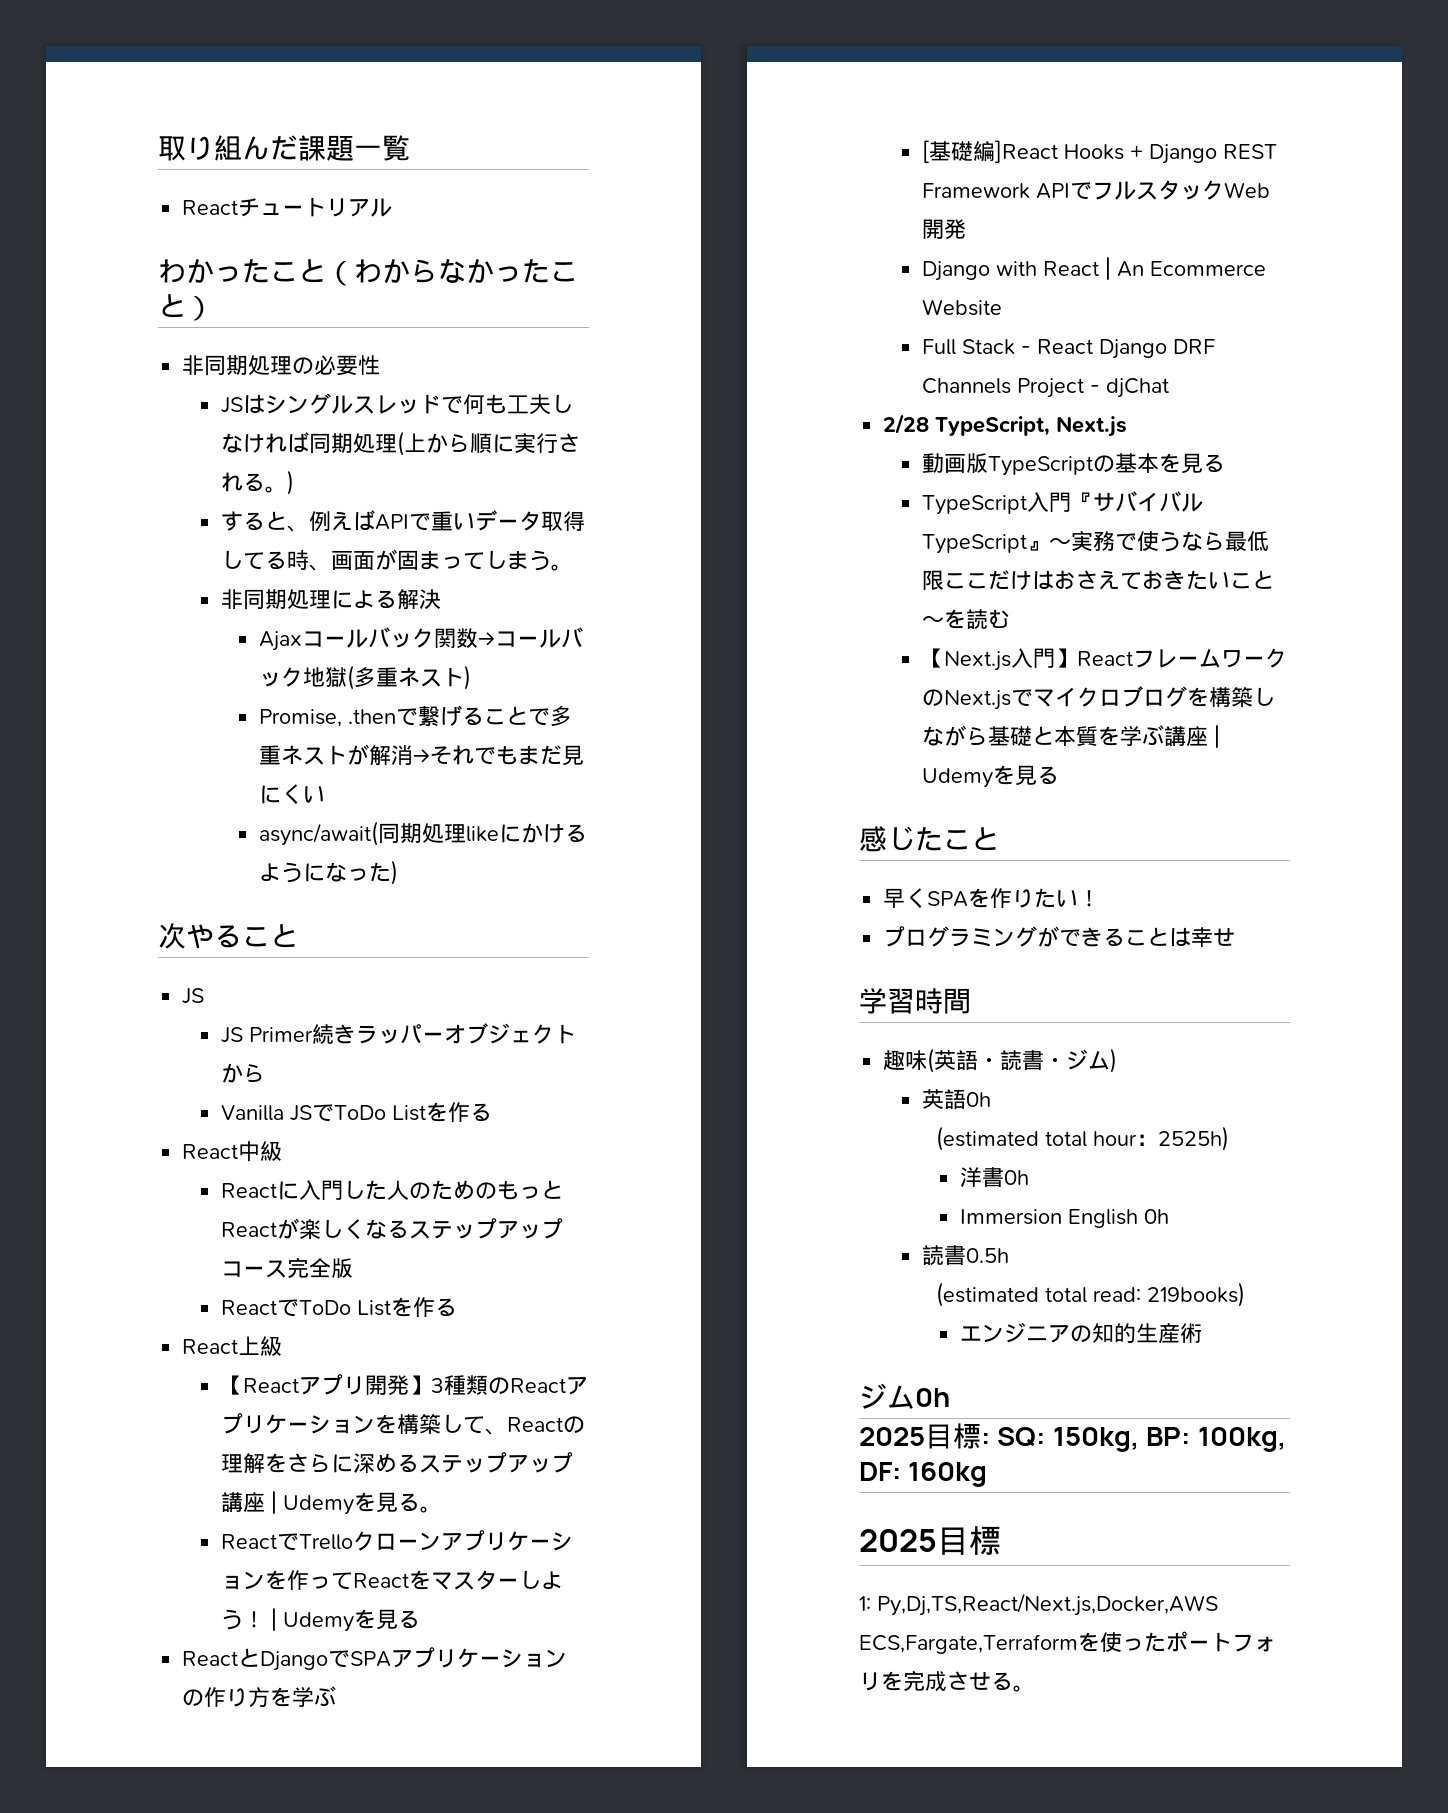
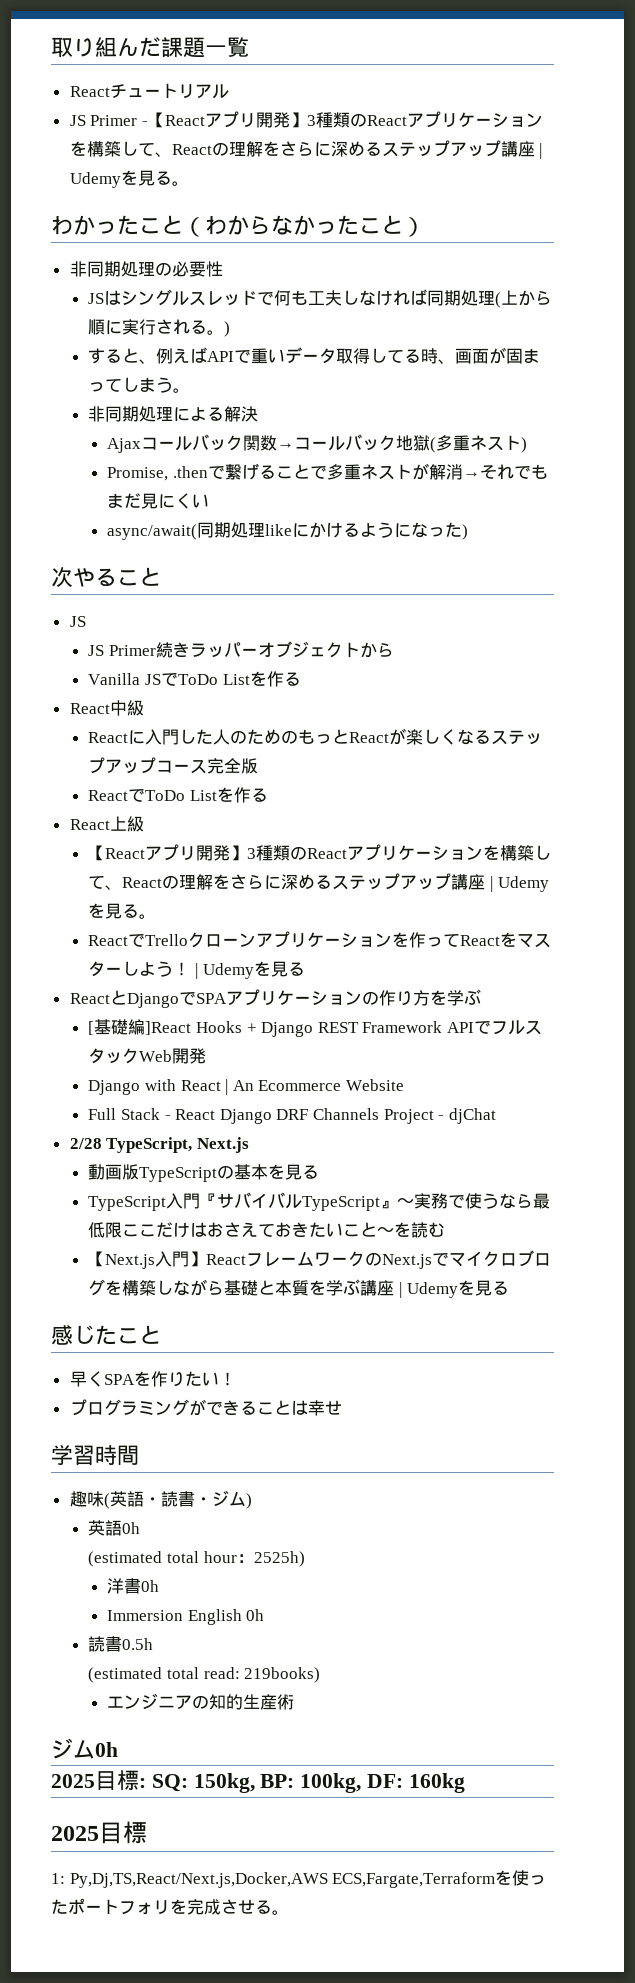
(393, 207) none -> [69,111,543,128] [69,140,543,159] [69,170,189,188] // JS Primer -【Reactアプリ開発】3種類のReactアプリケーションを構築して、Reactの理解をさらに深めるステップアップ講座 | Udemyを見る。

